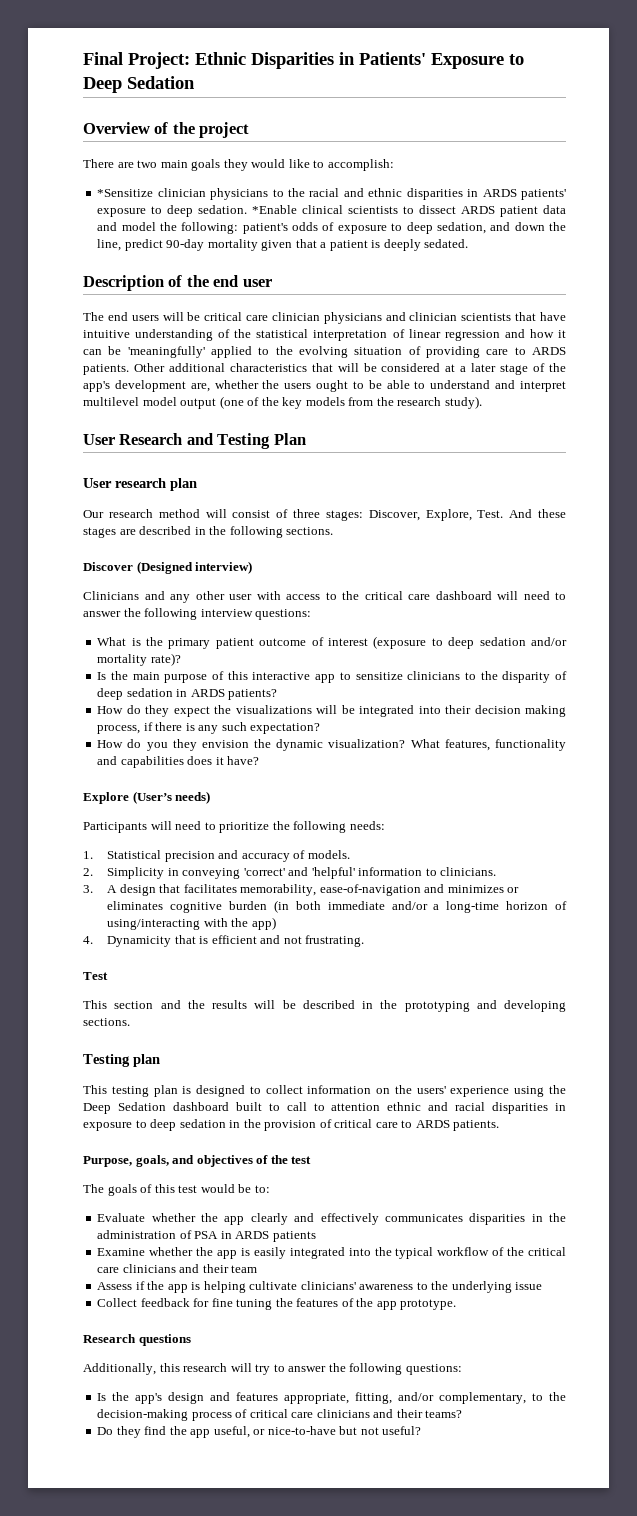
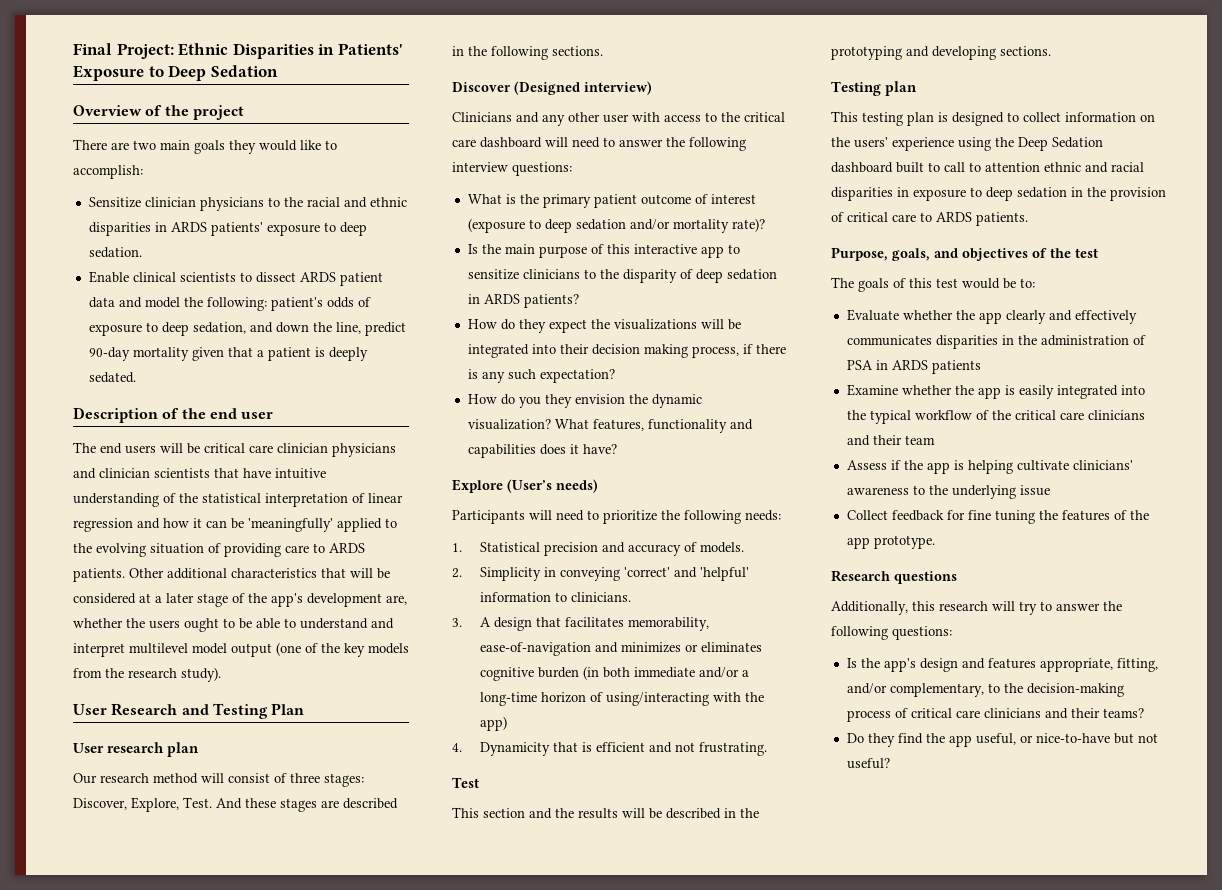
[97,189,154,197] *Sensitize -> [88,197,141,208] Sensitize
[252,205,298,214] *Enable -> [88,271,129,283] // Enable

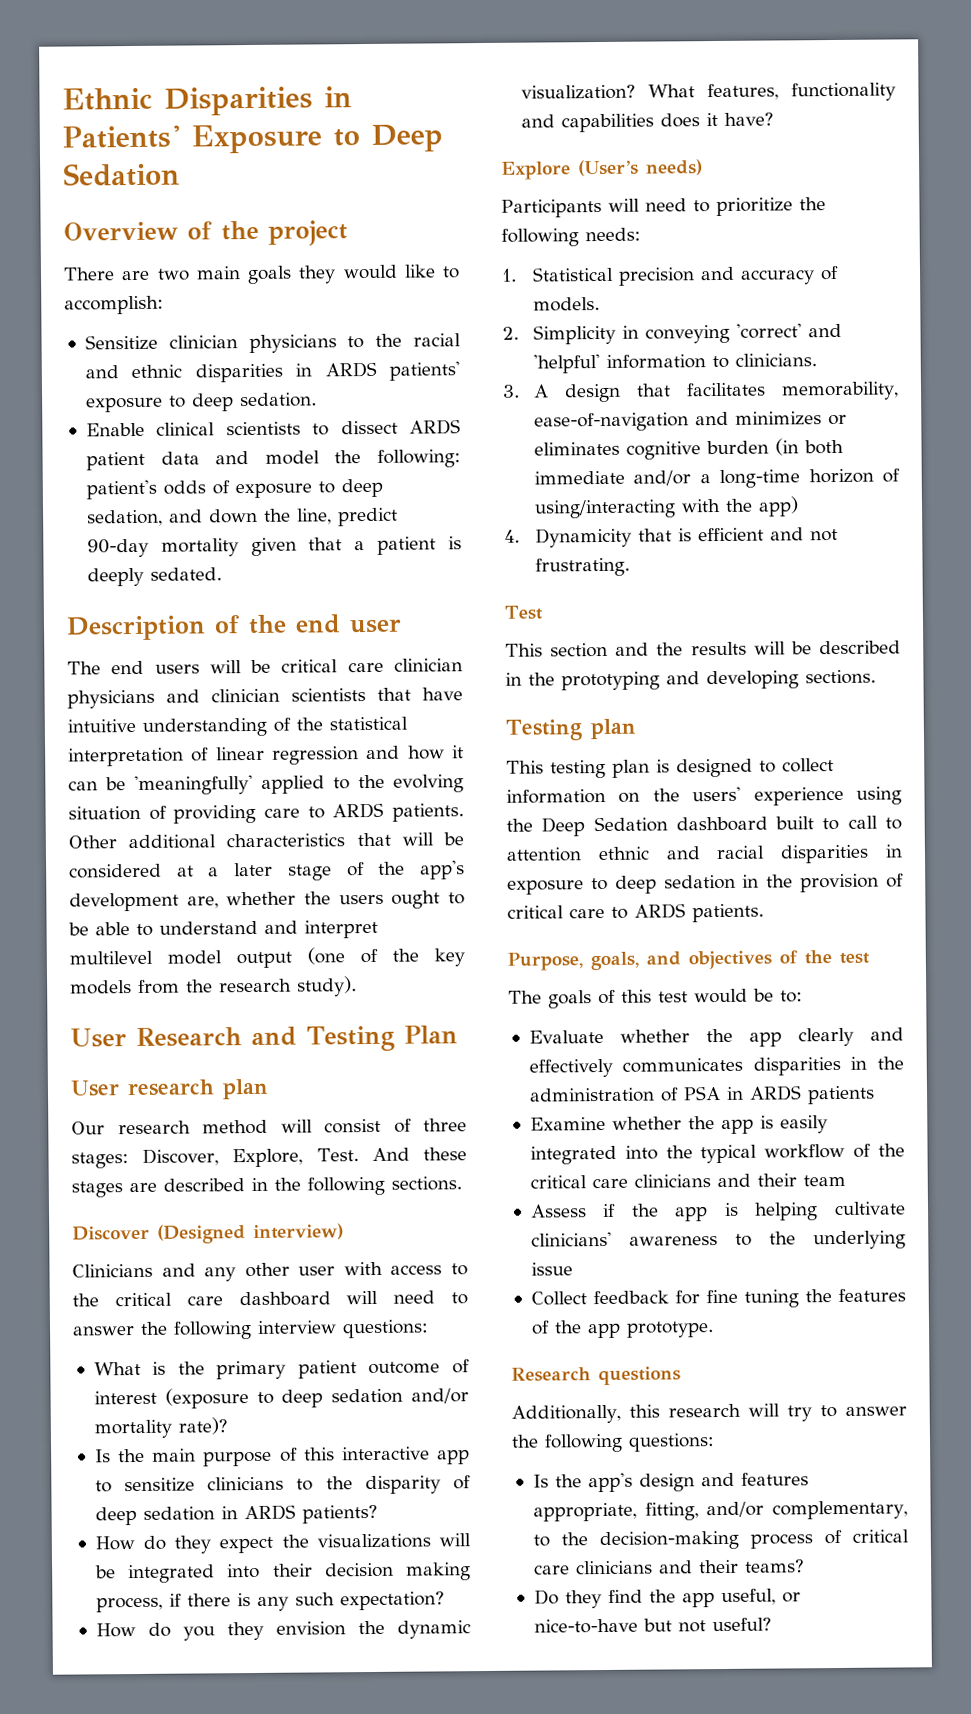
[73,43,174,59] Final Project: -> (62, 99) none

